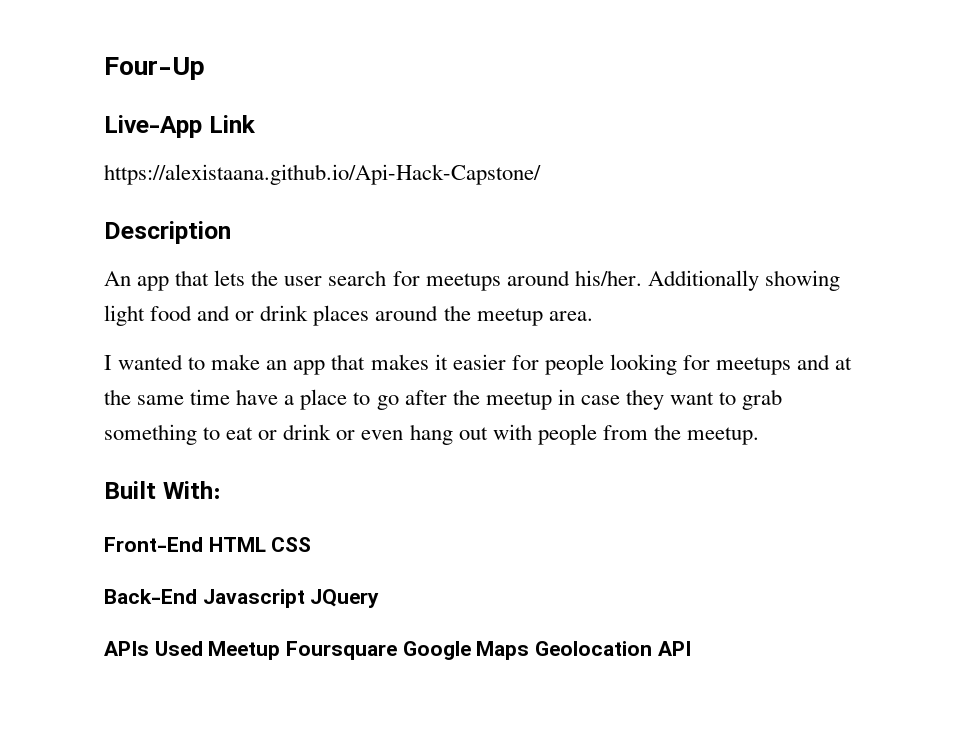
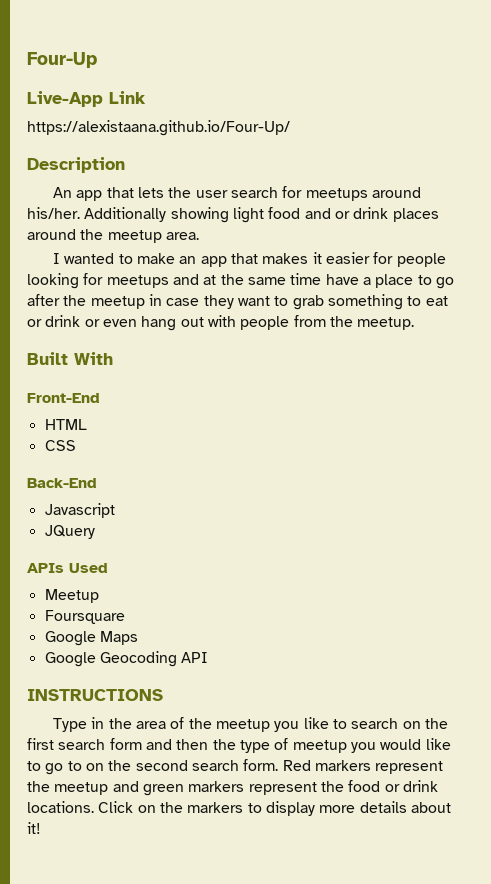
[104,164,541,185] https://alexistaana.github.io/Api-Hack-Capstone/ -> [27,120,290,136] https://alexistaana.github.io/Four-Up/
[162,481,221,499] With: -> [74,352,113,365] With
(203, 544) none -> (100, 398) //
(266, 544) none -> (87, 424) //
(197, 596) none -> (97, 483) //
(305, 598) none -> (115, 510) //
(203, 648) none -> (108, 568) //
(281, 650) none -> (99, 596) //
(398, 650) none -> (125, 617) //
[535,641,653,656] Geolocation -> [44,651,177,667] // Google Geocoding
(691, 648) none -> [27,689,163,701] [52,717,448,732] [27,738,451,753] [27,759,444,775] [27,780,438,796] [27,801,451,816] [27,822,41,834] // INSTRUCTIONS // Type in the area of the meetup you like to search on the first search form and then the type of meetup you would like to go to on the second search form. Red markers represent the meetup and green markers represent the food or drink locations. Click on the markers to display more details about it!

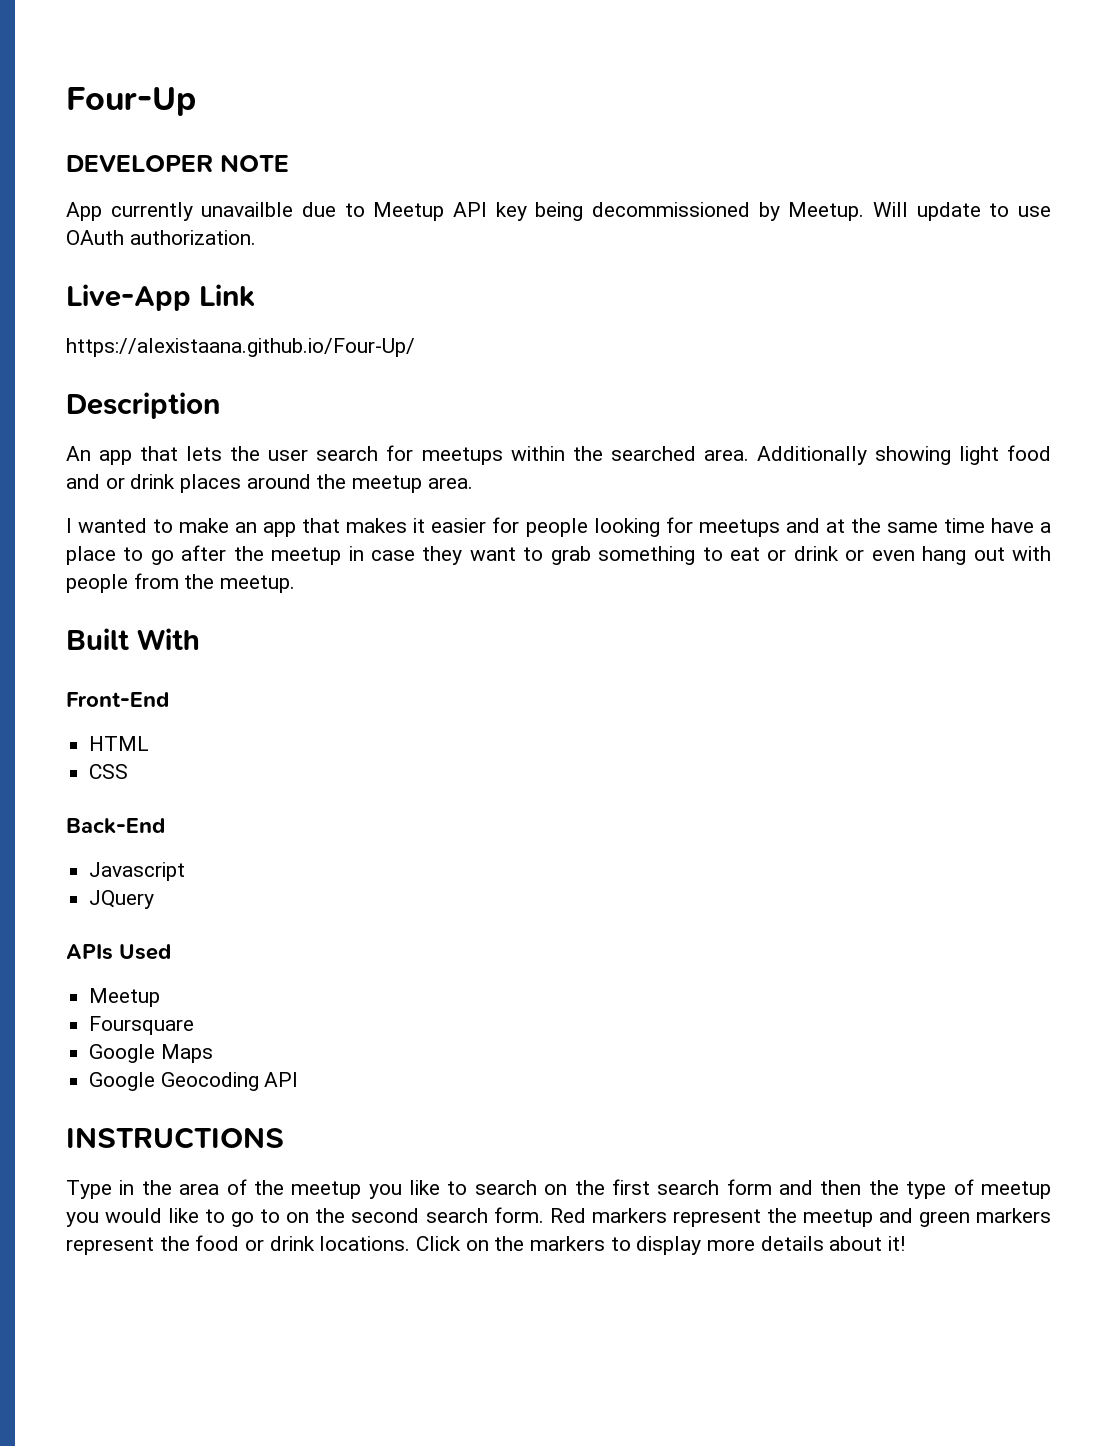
(97, 60) none -> [66,154,289,172] [66,202,1051,221] [66,230,256,245] // DEVELOPER NOTE // App currently unavailble due to Meetup API key being decommissioned by Meetup. Will update to use OAuth authorization.
[371,187,421,198] [27,207,80,219] around his/her. -> [510,446,749,461] within the searched area.

